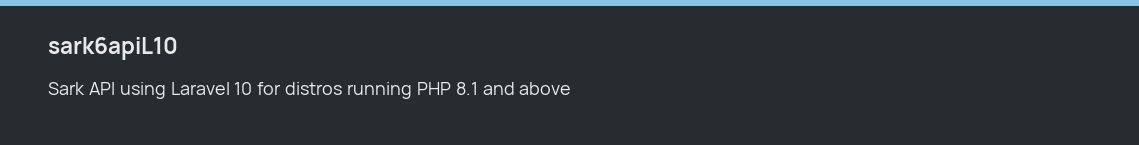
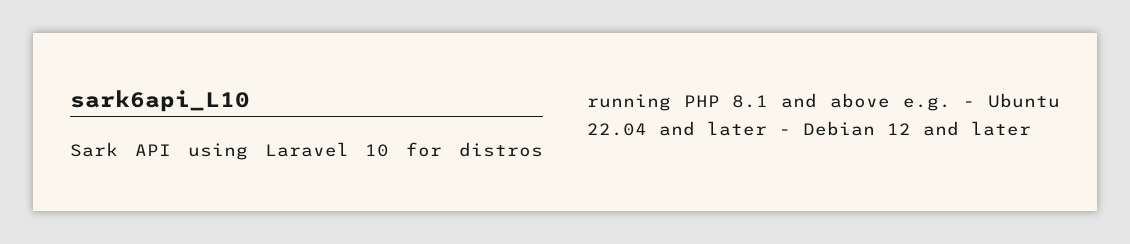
[48,37,178,60] sark6apiL10 -> [70,90,250,112] sark6api_L10
(572, 88) none -> [902,93,1060,111] [587,121,1031,136] e.g. - Ubuntu 22.04 and later - Debian 12 and later

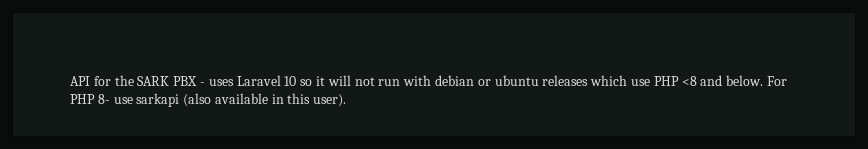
[70,90,250,112] [70,142,543,160] [587,93,1060,111] [587,121,1031,136] sark6api_L10 // Sark API using Laravel 10 for distros running PHP 8.1 and above e.g. - Ubuntu 22.04 and later - Debian 12 and later -> [70,75,787,86] [70,93,347,107] API for the SARK PBX - uses Laravel 10 so it will not run with debian or ubuntu releases which use PHP <8 and below. For PHP 8- use sarkapi (also available in this user).

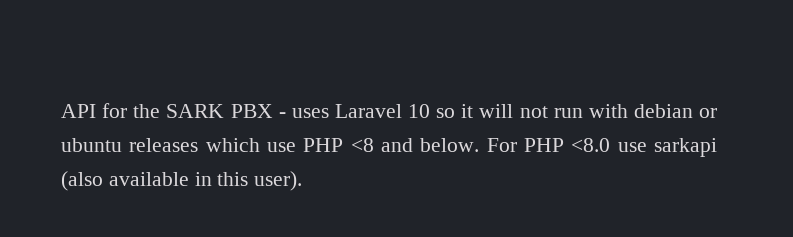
[97,94,110,104] 8- -> [571,138,611,152] <8.0

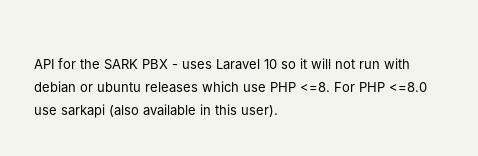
[350,138,480,152] <8 and below. -> [300,82,330,92] <=8.
[571,138,611,152] <8.0 -> [389,82,427,92] <=8.0

